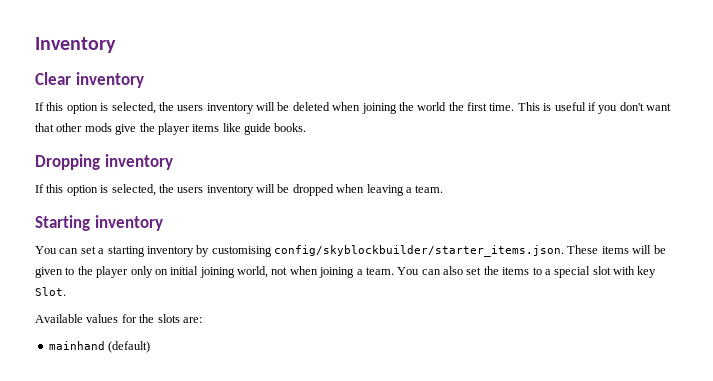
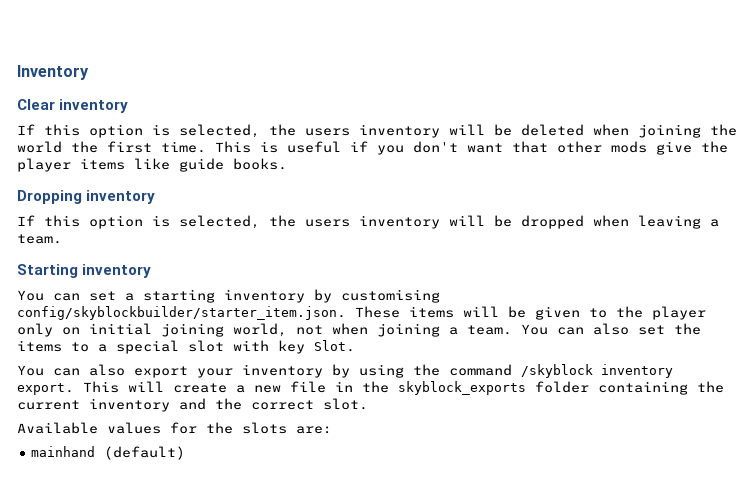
[274,245,564,257] config/skyblockbuilder/starter_items.json. -> [17,306,346,320] config/skyblockbuilder/starter_item.json.
(66, 291) none -> [17,364,673,378] [17,381,724,395] [17,398,368,412] // You can also export your inventory by using the command /skyblock inventory export. This will create a new file in the skyblock_exports folder containing the current inventory and the correct slot.

